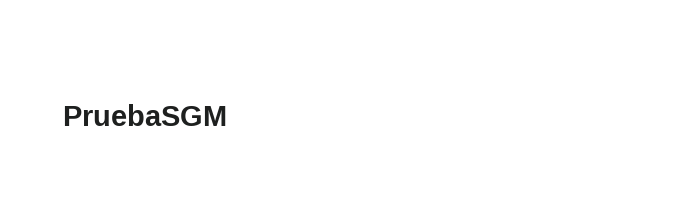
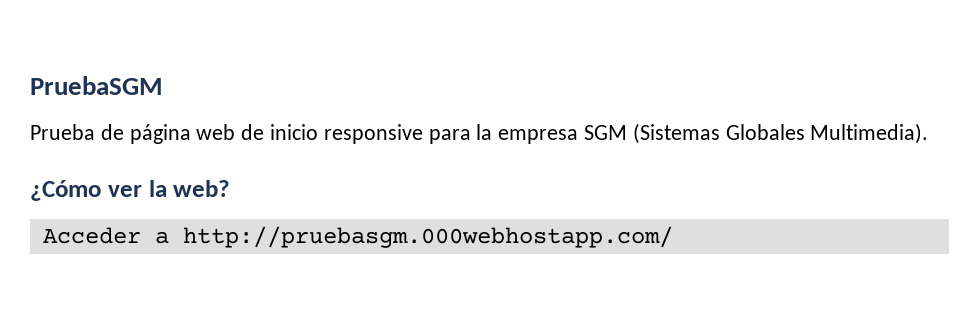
(227, 115) none -> [30,123,929,144] [30,180,231,201] [42,226,673,248] // Prueba de página web de inicio responsive para la empresa SGM (Sistemas Globales Multimedia). // ¿Cómo ver la web? // Acceder a http://pruebasgm.000webhostapp.com/

